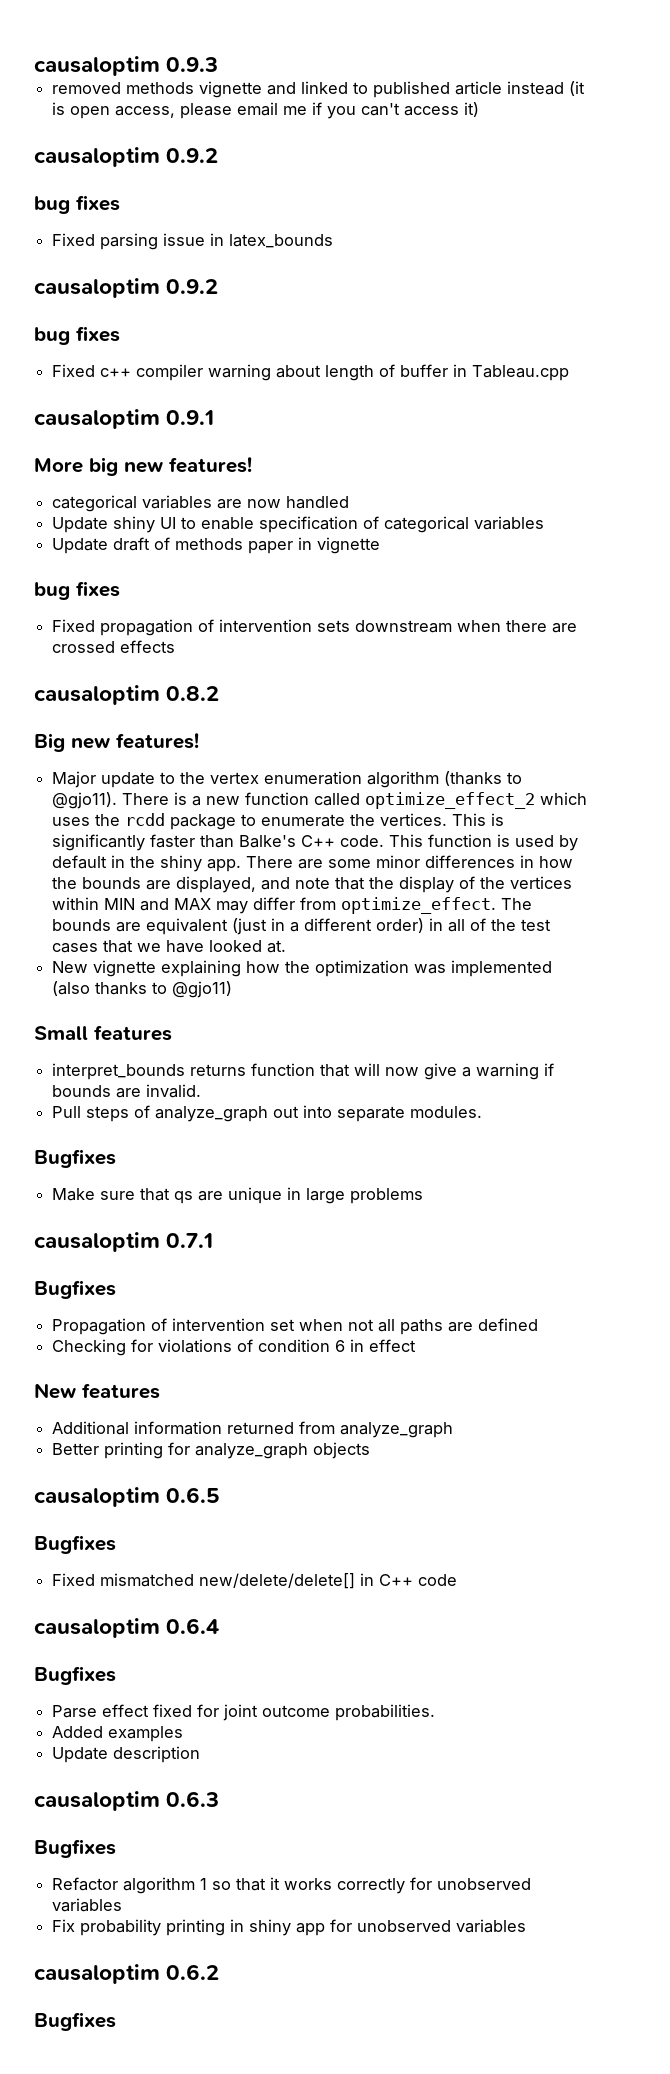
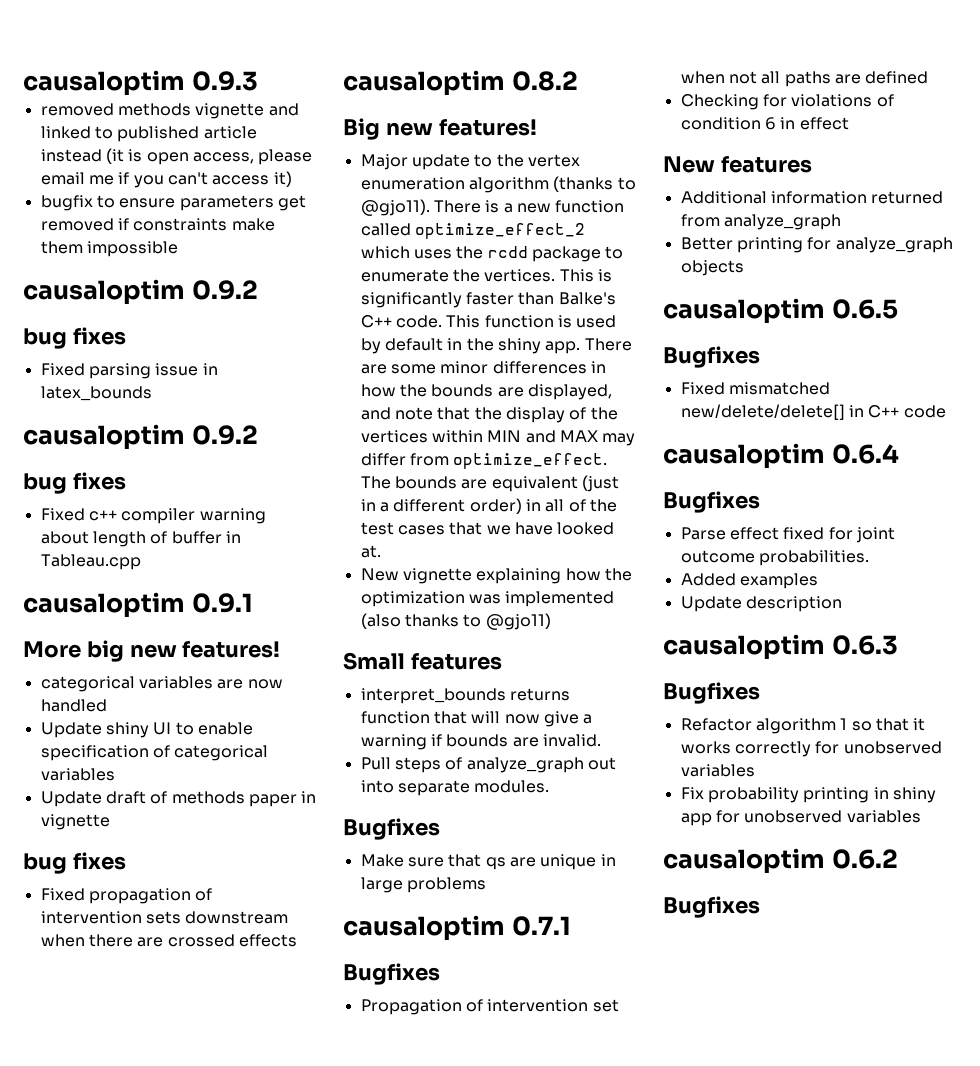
(480, 109) none -> [40,195,306,211] [40,218,275,231] [40,241,178,257] // bugfix to ensure parameters get removed if constraints make them impossible

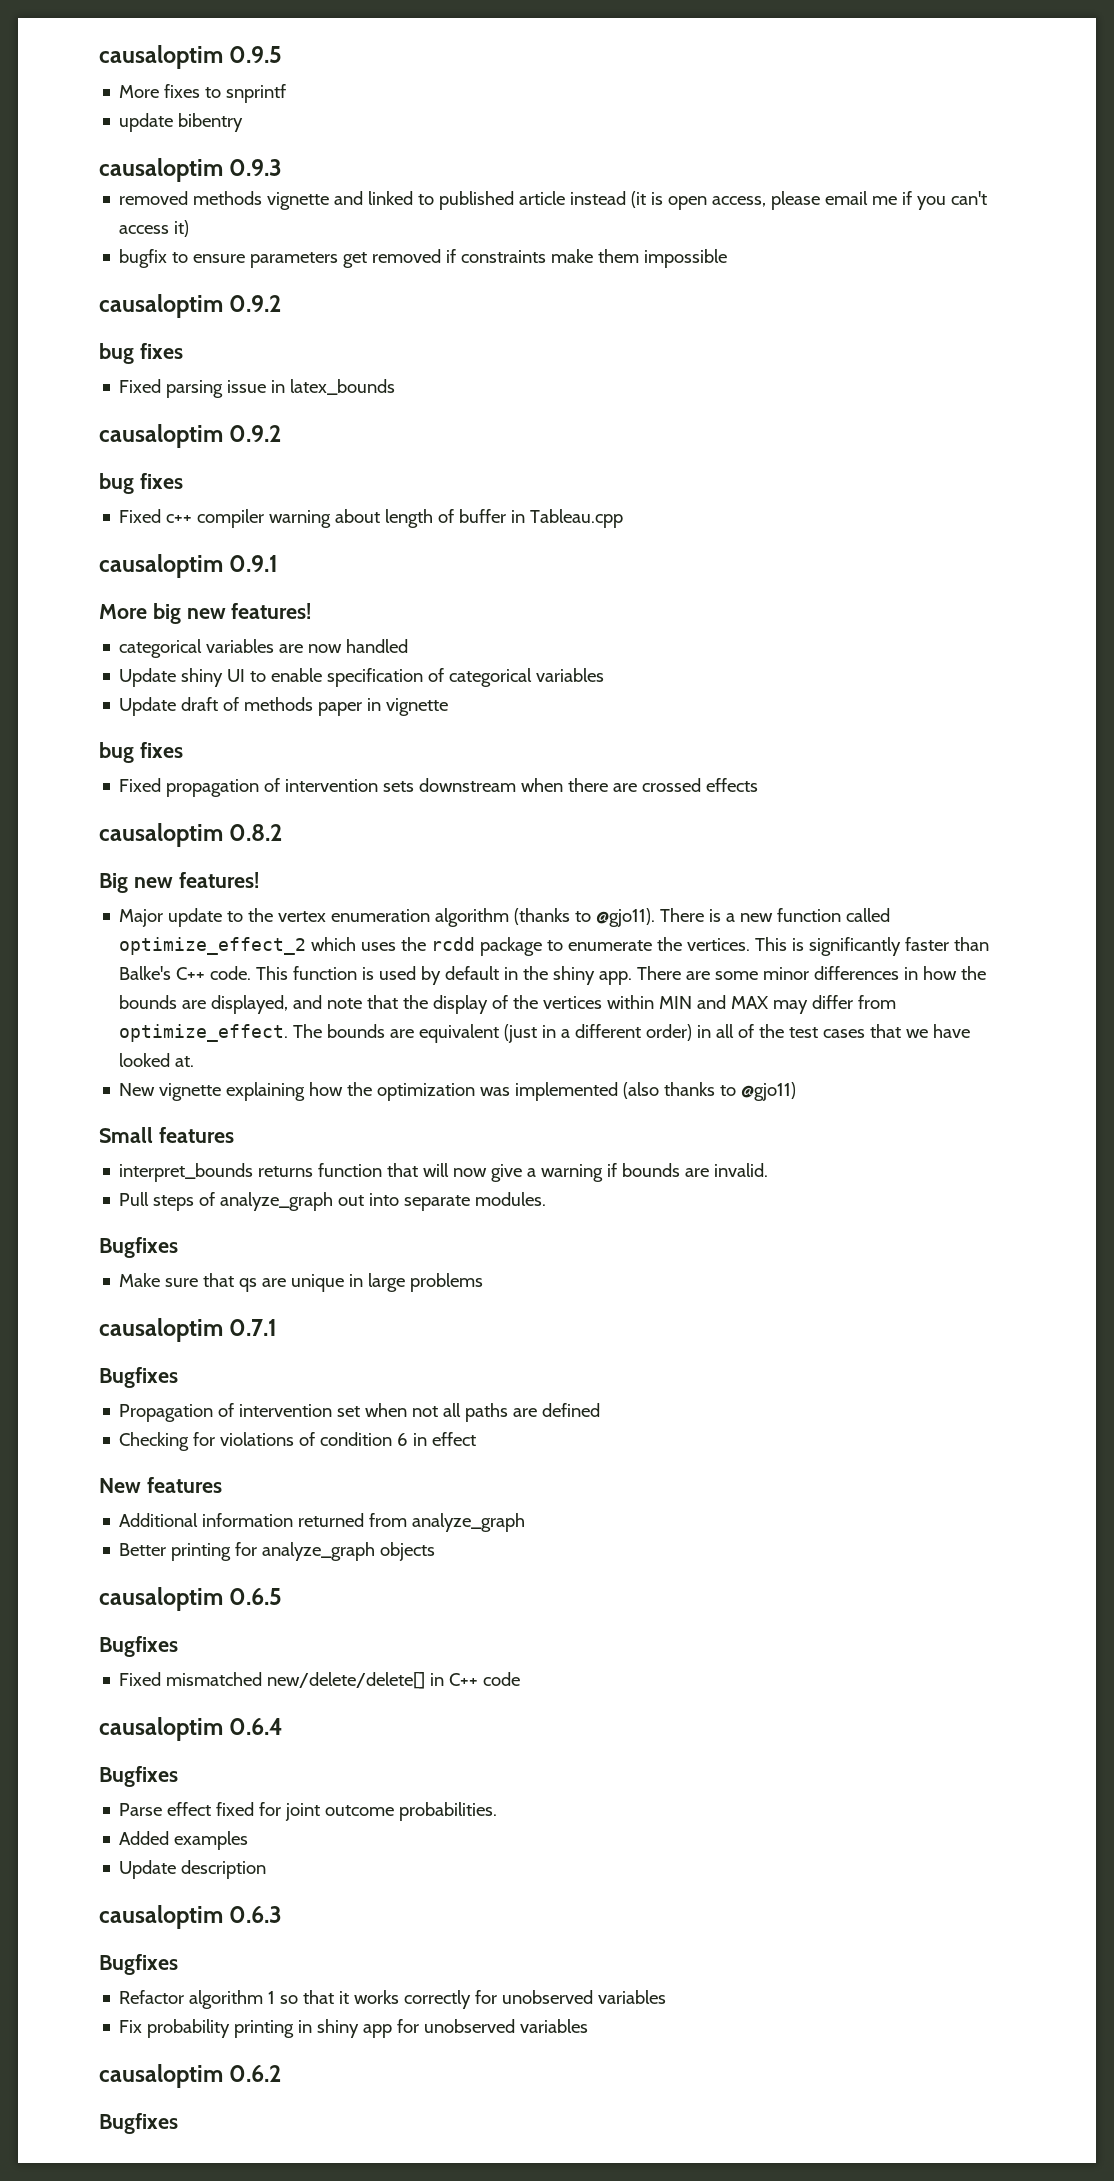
[23,70,185,95] causaloptim -> [99,45,283,69] [119,84,287,103] [119,113,244,132] [99,158,223,182] causaloptim 0.9.5 // More fixes to snprintf // update bibentry // causaloptim

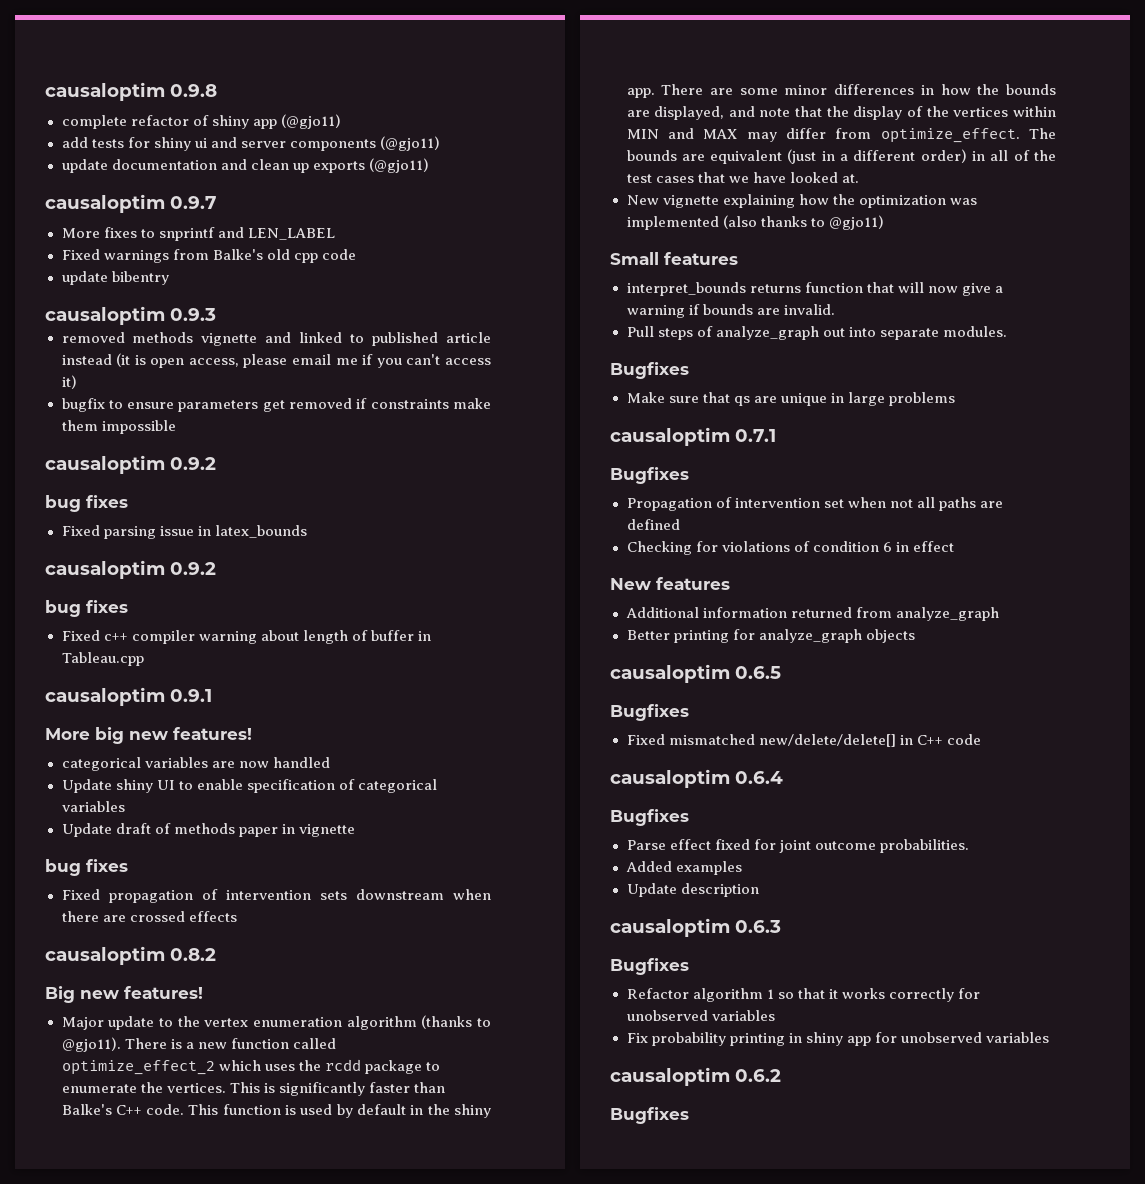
[99,45,283,69] [119,84,287,103] causaloptim 0.9.5 // More fixes to snprintf -> [45,82,217,101] [61,114,341,129] [61,136,440,151] [61,158,429,173] [45,194,216,213] [61,227,335,241] [61,249,356,263] causaloptim 0.9.8 // complete refactor of shiny app (@gjo11) // add tests for shiny ui and server components (@gjo11) // update documentation and clean up exports (@gjo11) // causaloptim 0.9.7 // More fixes to snprintf and LEN_LABEL // Fixed warnings from Balke's old cpp code

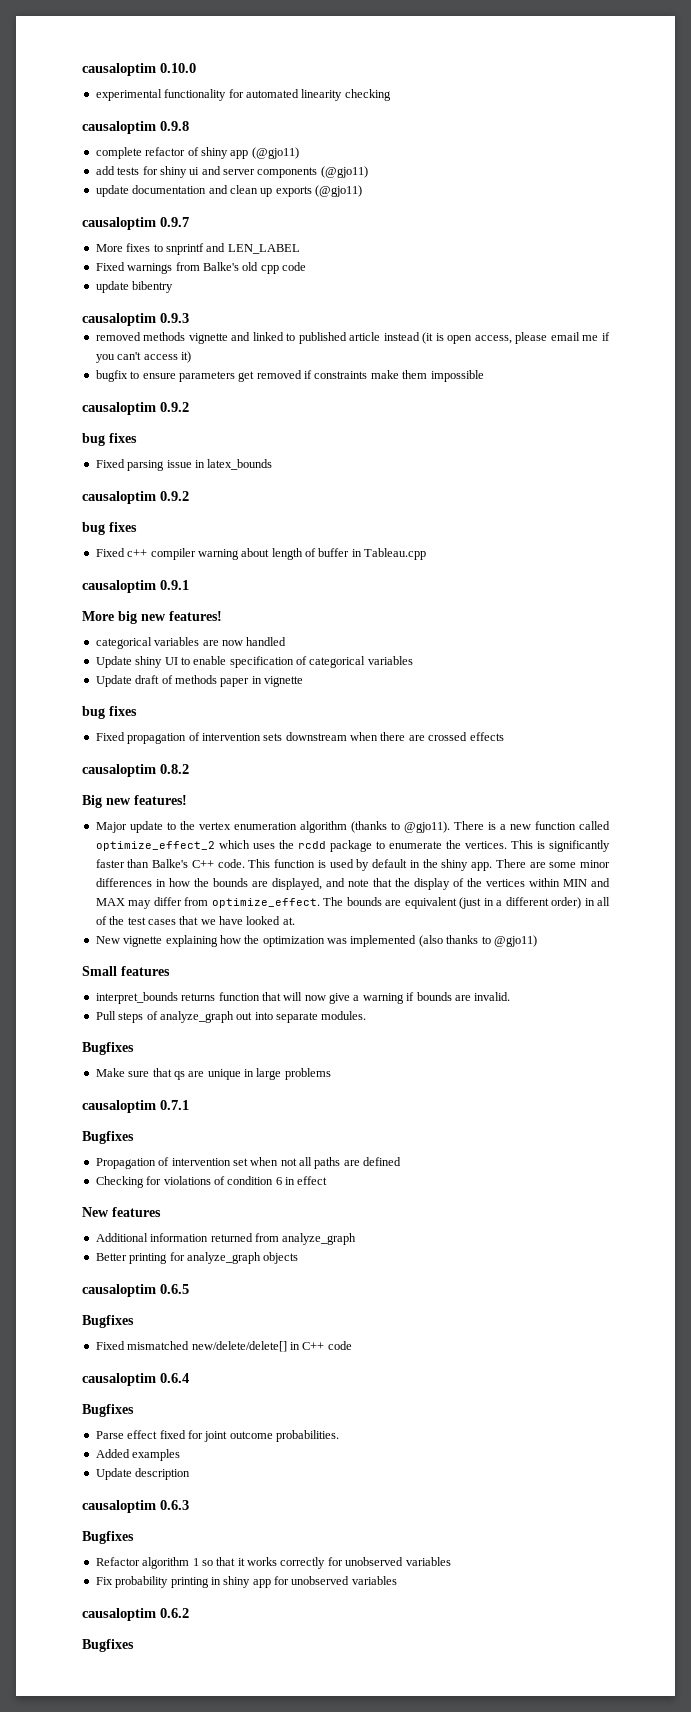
[45,82,165,101] causaloptim -> [82,63,196,76] [95,89,391,101] [82,121,156,134] causaloptim 0.10.0 // experimental functionality for automated linearity checking // causaloptim

